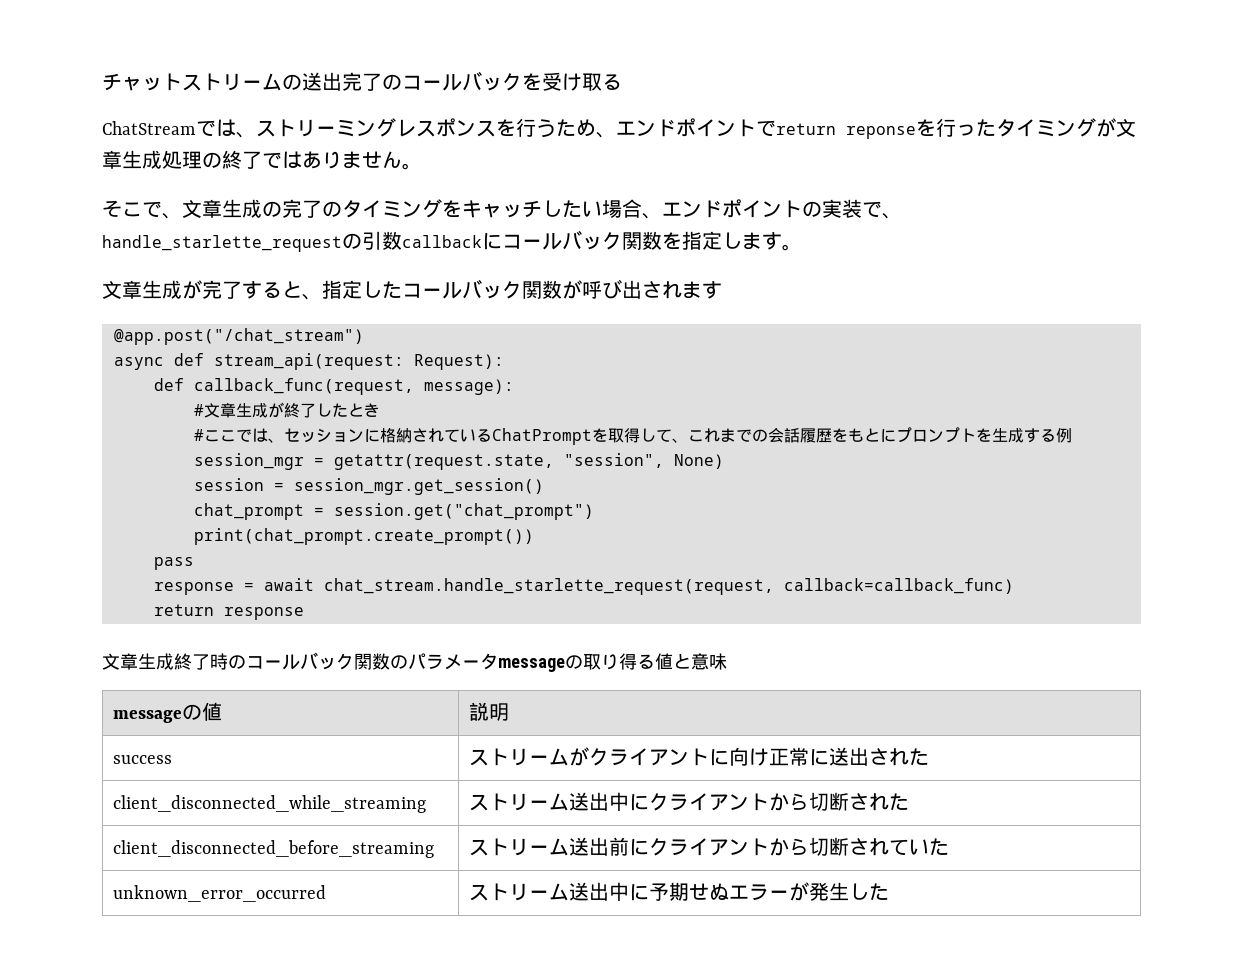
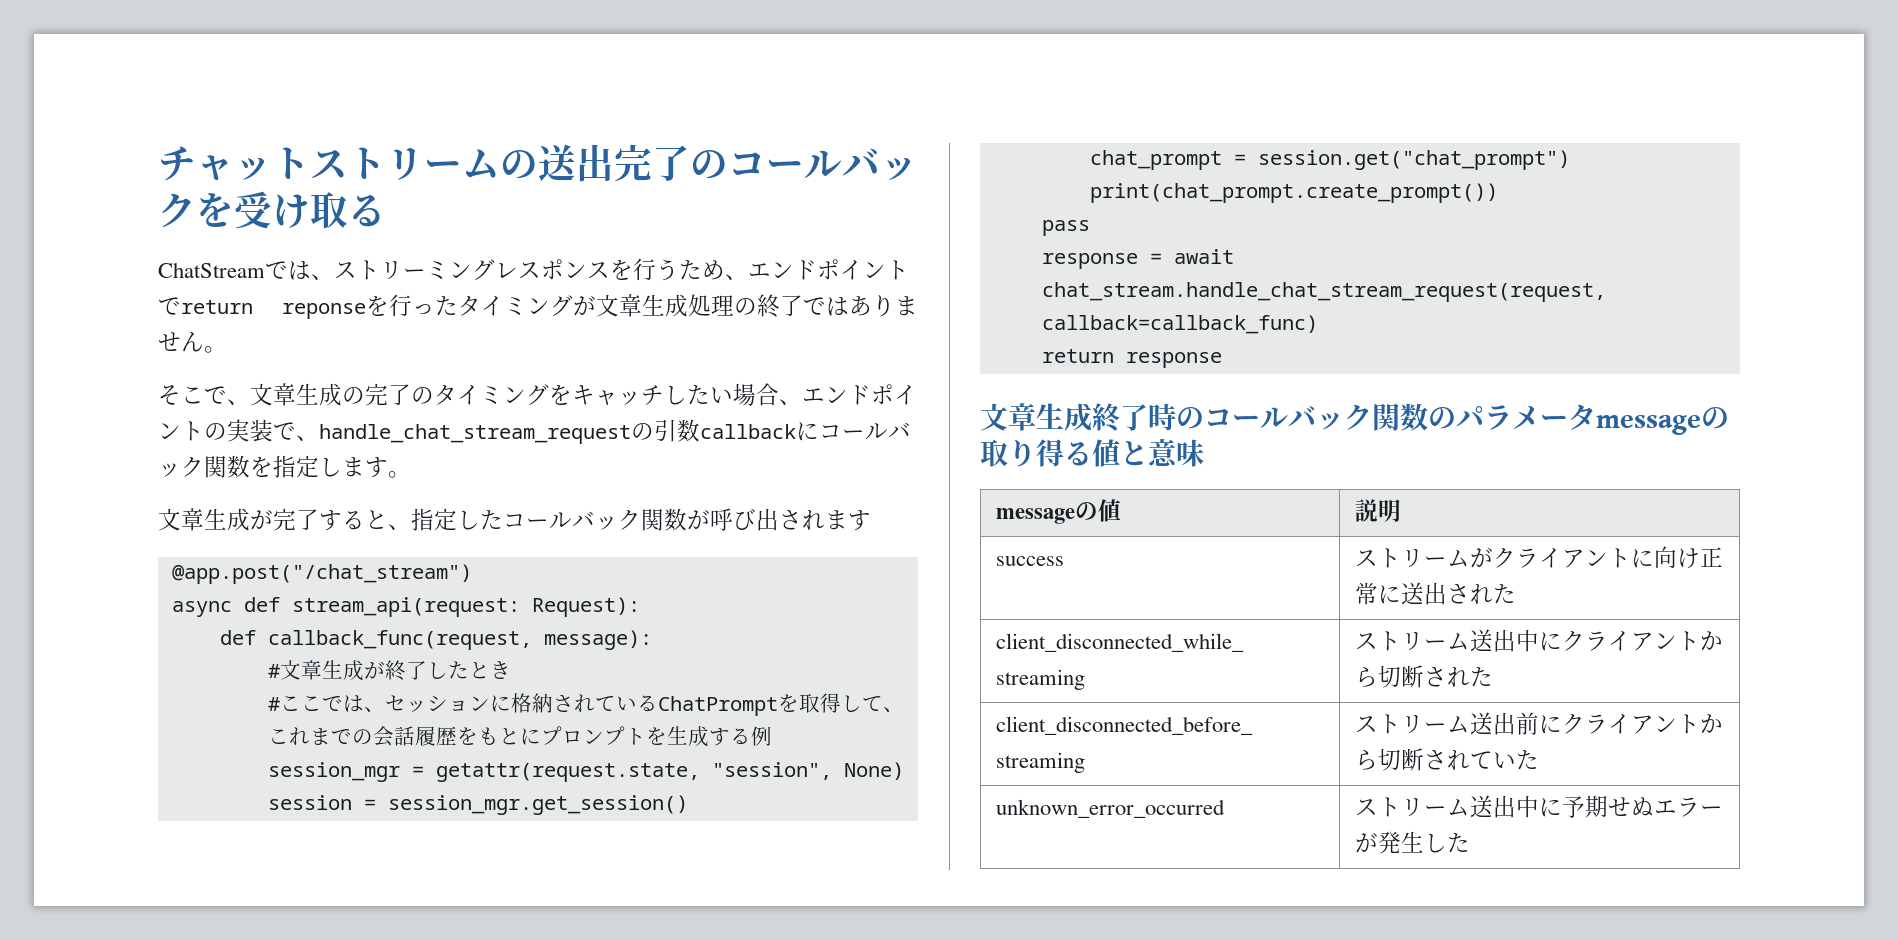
[102,235,342,252] handle_starlette_request -> [319,424,631,444] handle_chat_stream_request
[324,578,774,595] chat_stream.handle_starlette_request(request, -> [1041,282,1606,302] chat_stream.handle_chat_stream_request(request,

